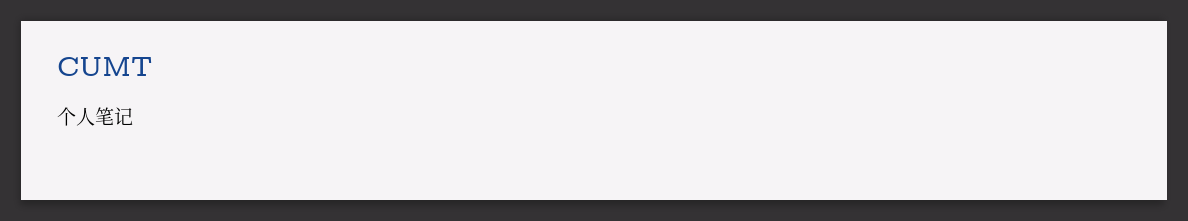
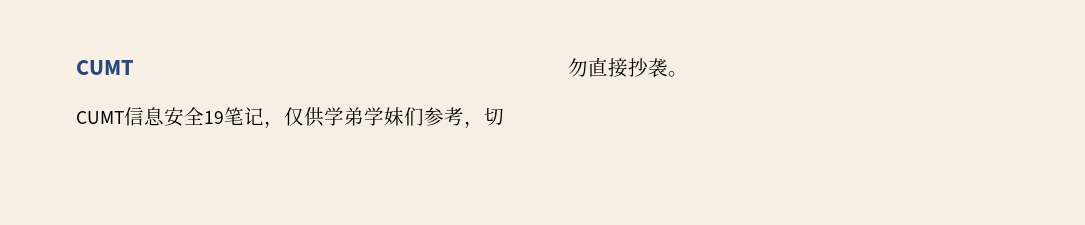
[57,107,133,126] 个人笔记 -> [76,107,504,128] [568,57,688,78] CUMT信息安全19笔记，仅供学弟学妹们参考，切勿直接抄袭。

